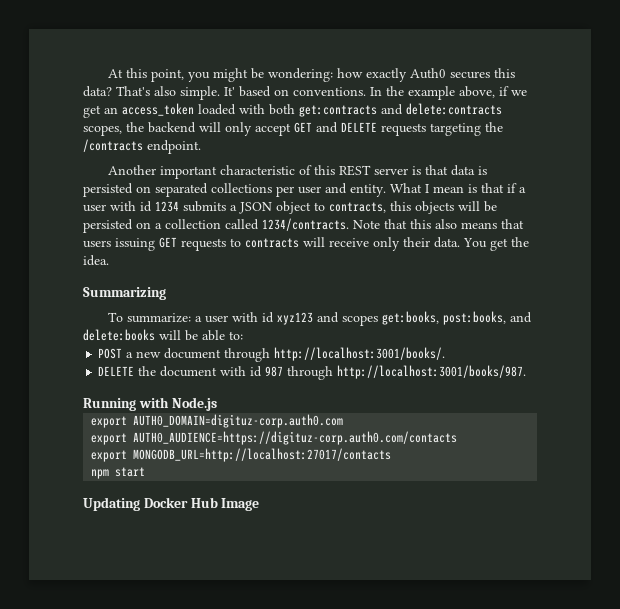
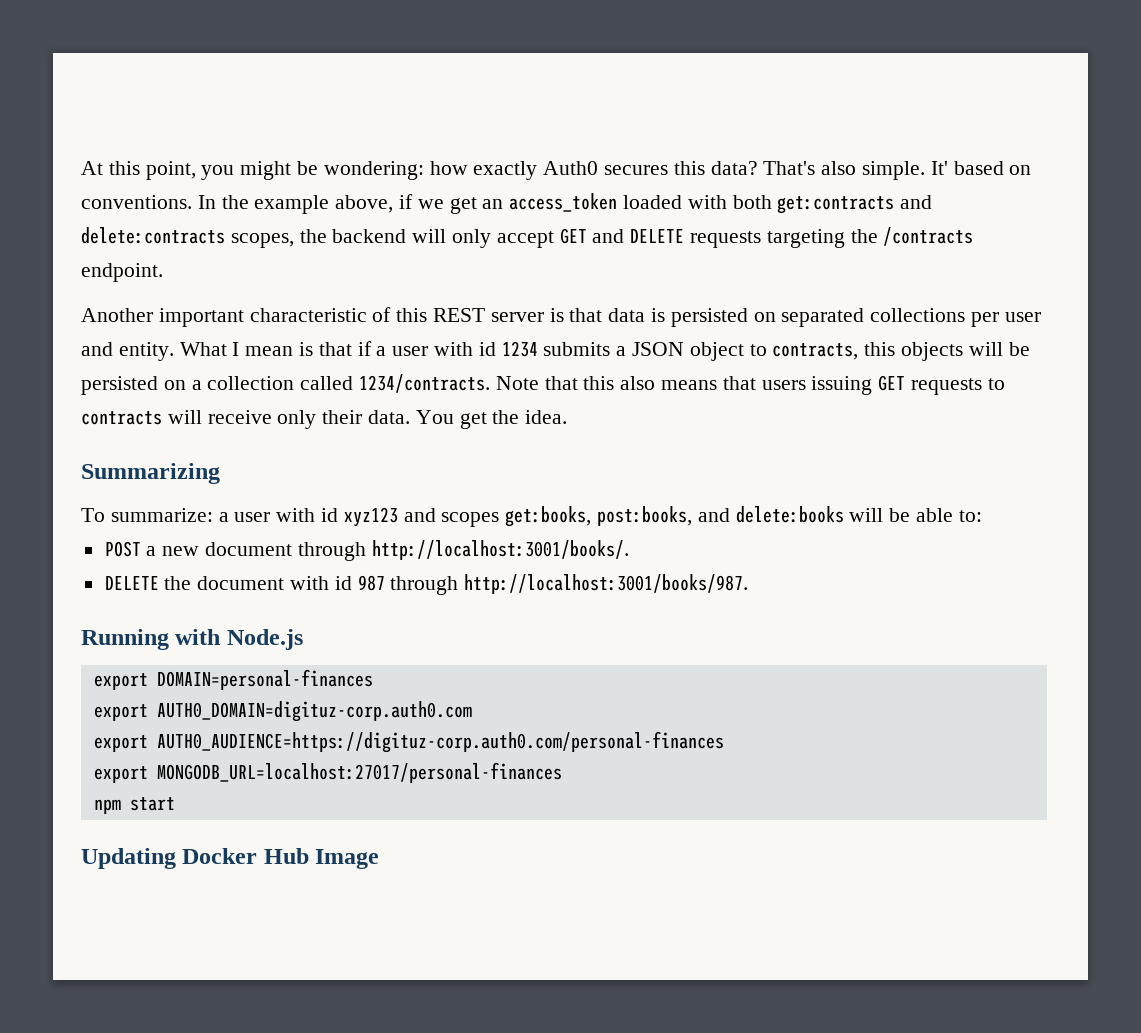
(217, 404) none -> [93,669,373,690] // export DOMAIN=personal-finances
[133,431,458,445] [91,448,392,462] AUTH0_AUDIENCE=https://digituz-corp.auth0.com/contacts // export MONGODB_URL=http://localhost:27017/contacts -> [156,731,724,753] [93,762,562,783] AUTH0_AUDIENCE=https://digituz-corp.auth0.com/personal-finances // export MONGODB_URL=localhost:27017/personal-finances

